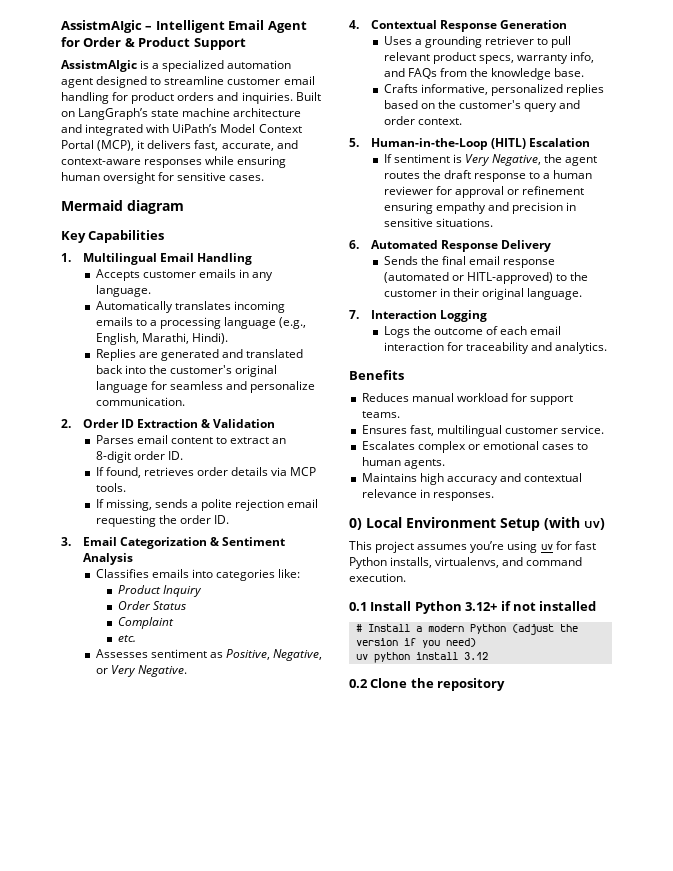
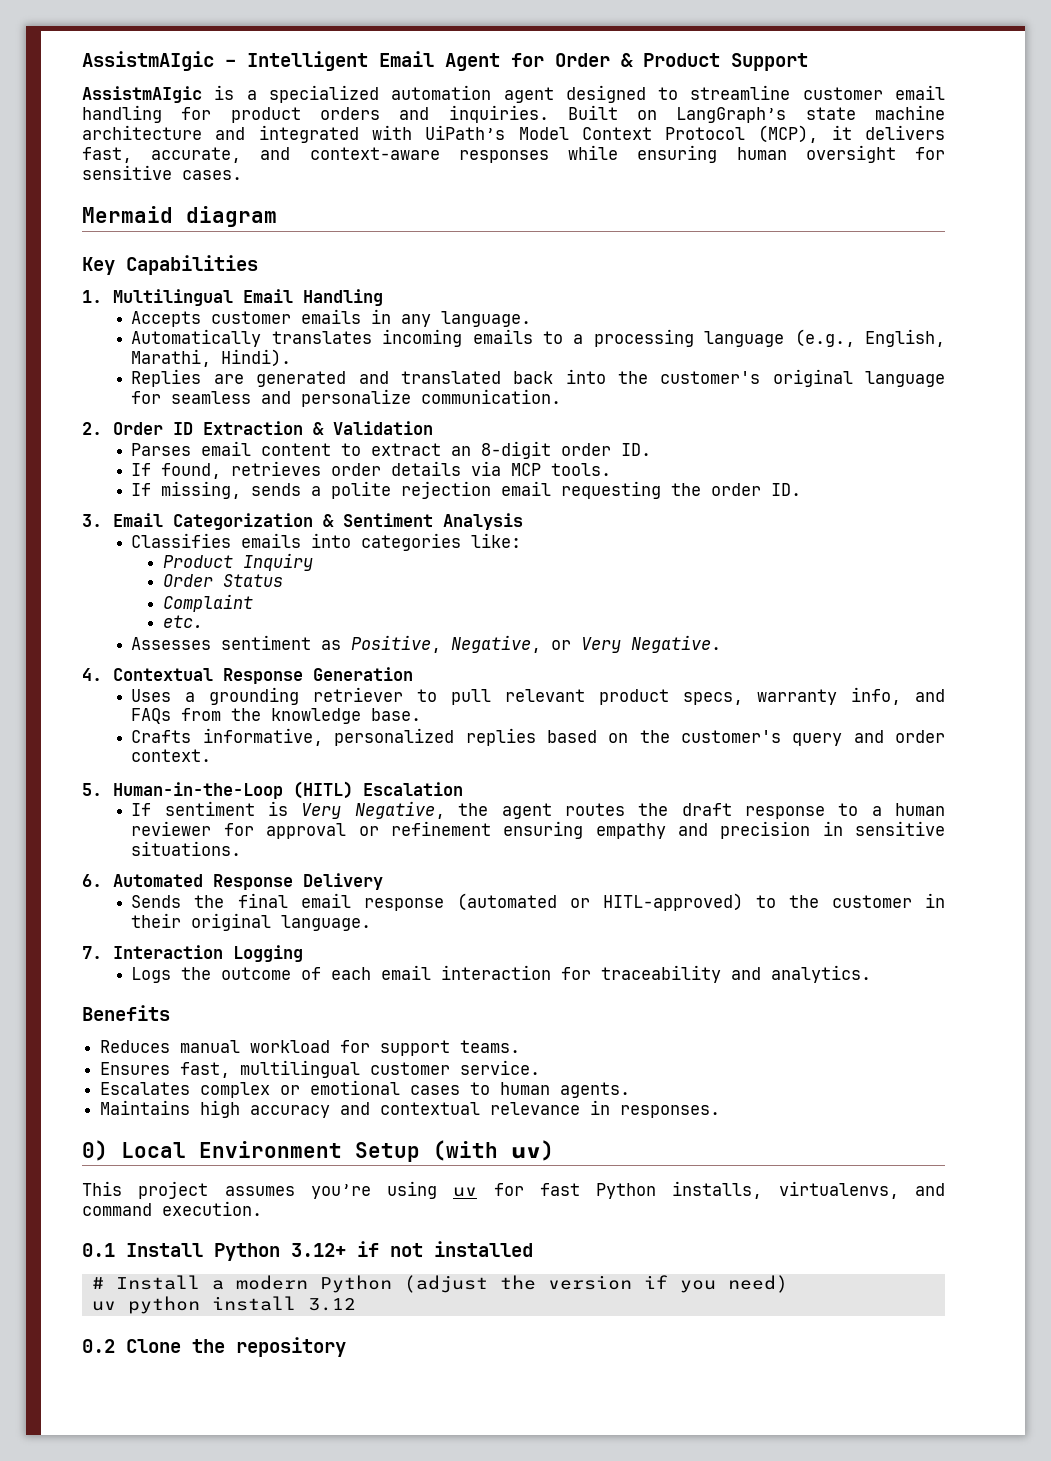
[61,140,94,149] Portal -> [665,127,746,140] Protocol

